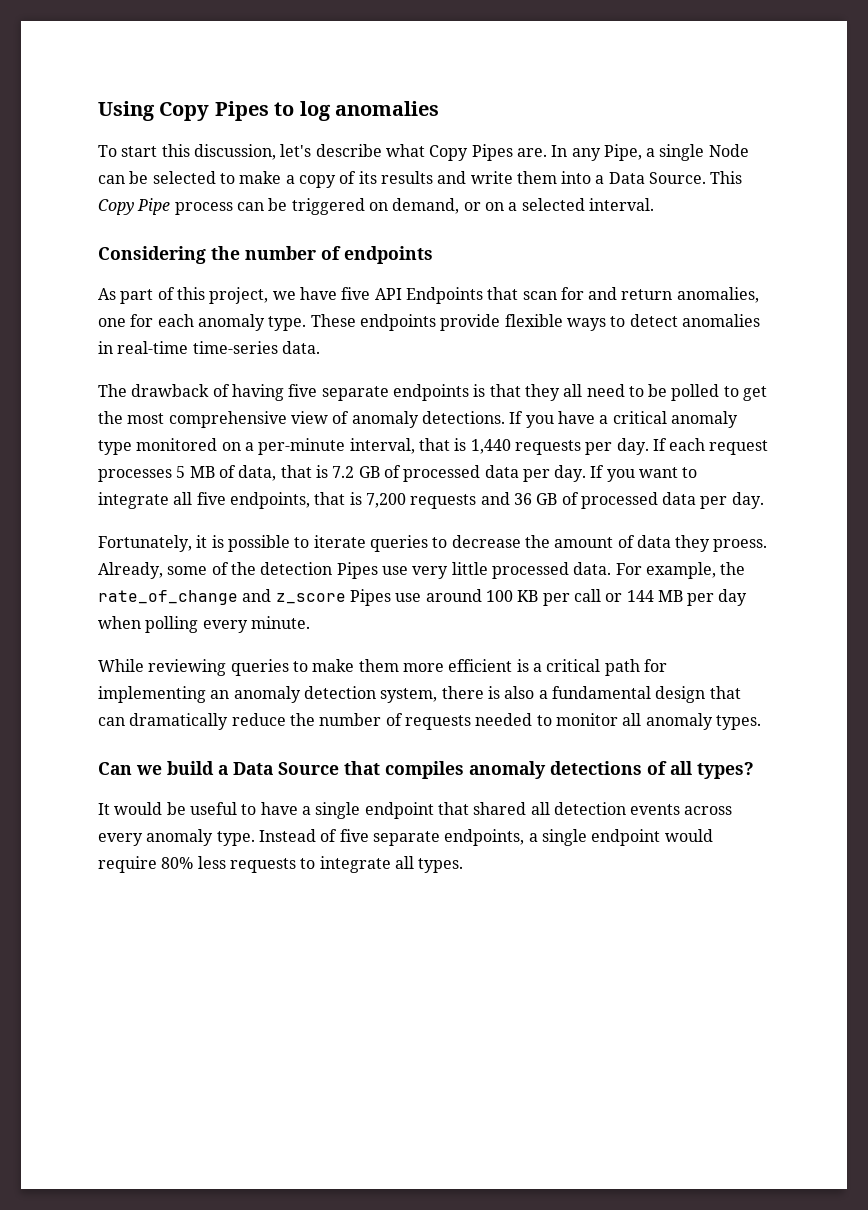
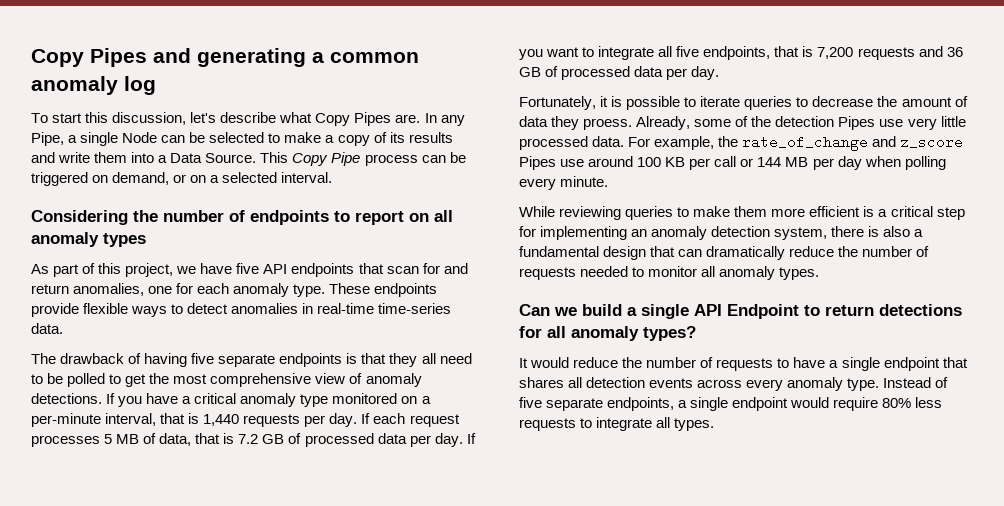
[98,101,295,121] Using Copy Pipes to -> [31,48,419,67] [31,76,118,95] Copy Pipes and generating a common anomaly
[335,101,439,116] anomalies -> (156, 85) none
(433, 255) none -> [334,210,453,225] [31,232,146,247] to report on all anomaly types
[405,287,483,304] Endpoints -> [291,263,355,277] endpoints
[604,659,640,676] path -> [936,207,965,220] step
[233,761,754,779] [98,802,237,815] Data Source that compiles anomaly detections of all types? // It would be useful -> [641,304,962,319] [519,326,696,341] [519,357,774,371] single API Endpoint to return detections for all anomaly types? // It would reduce the number of requests
[473,802,527,815] shared -> [519,377,564,388] shares

